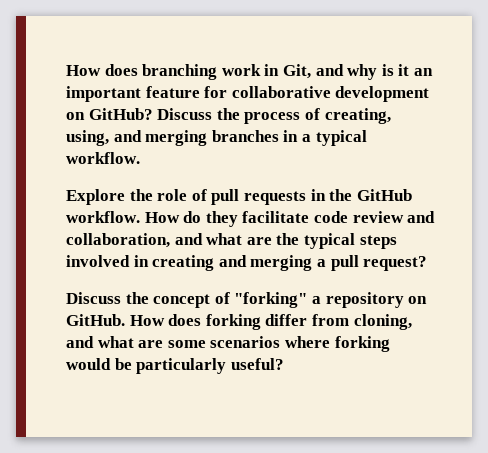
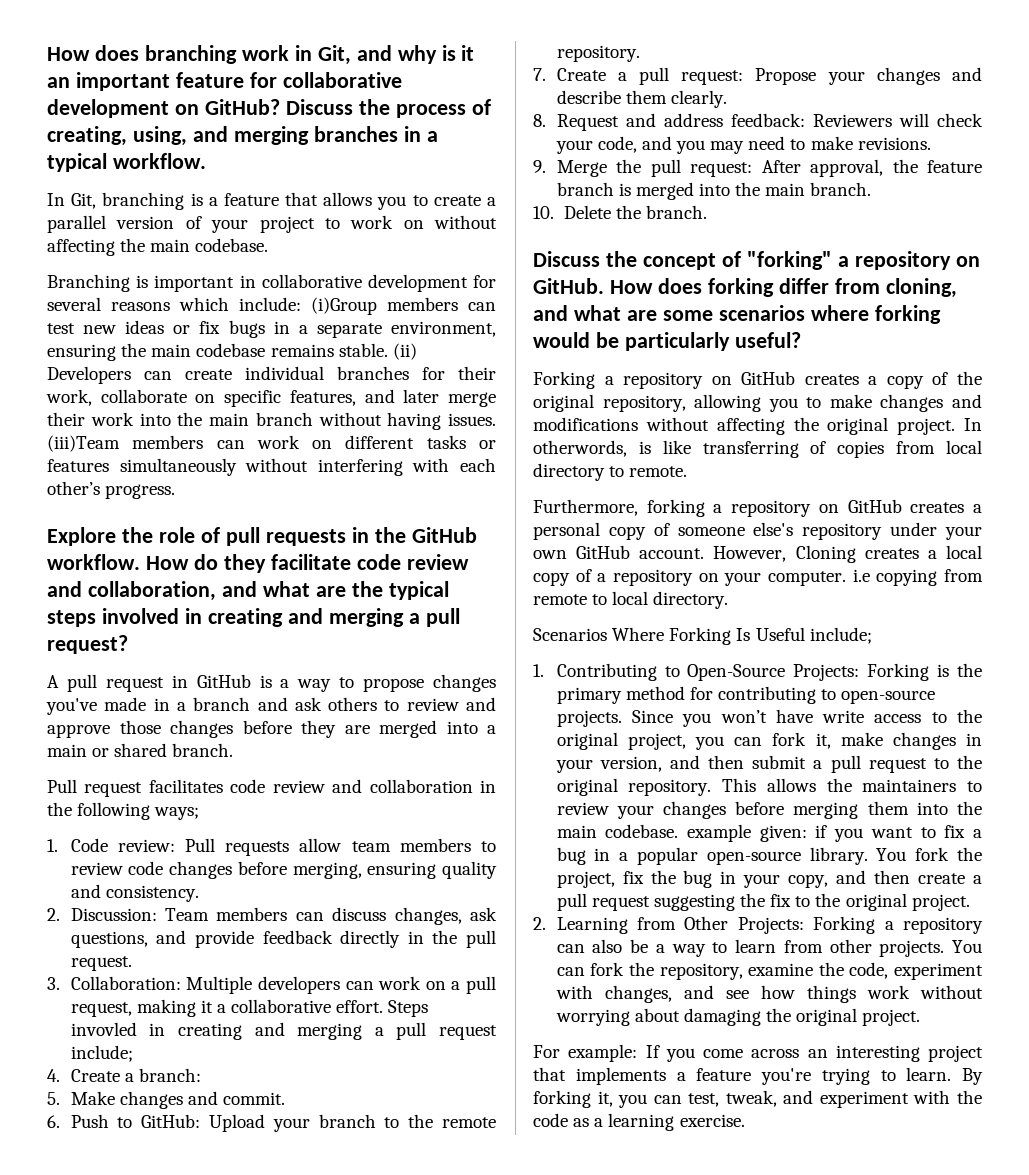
(140, 158) none -> [47,192,497,210] [47,215,497,233] [47,238,269,256] [47,274,497,292] [47,297,496,315] [47,320,496,338] [47,343,417,361] [47,366,496,384] [46,389,497,407] [47,412,496,430] [47,435,496,452] [47,458,497,476] [47,481,176,499] // In Git, branching is a feature that allows you to create a parallel version of your project to work on without affecting the main codebase. // Branching is important in collaborative development for several reasons which include: (i)Group members can test new ideas or fix bugs in a separate environment, ensuring the main codebase remains stable. (ii) Developers can create individual branches for their work, collaborate on specific features, and later merge their work into the main branch without having issues. (iii)Team members can work on different tasks or features simultaneously without interfering with each other’s progress.
(428, 263) none -> [47,674,496,692] [46,697,497,715] [47,720,496,738] [47,743,234,757] [47,779,496,797] [47,802,200,820] [47,838,496,856] [70,861,498,879] [70,884,199,902] [47,907,497,925] [70,930,496,948] [70,956,132,971] [47,976,496,994] [70,999,429,1017] [70,1022,497,1040] [70,1045,133,1062] [47,1068,201,1082] [47,1091,286,1109] [47,1114,497,1132] [556,45,640,62] [533,67,983,85] [556,90,727,108] [533,113,983,131] [555,136,931,154] [533,159,982,177] [556,182,872,200] [533,205,707,219] // A pull request in GitHub is a way to propose changes you've made in a branch and ask others to review and approve those changes before they are merged into a main or shared branch. // Pull request facilitates code review and collaboration in the following ways; // 1. Code review: Pull requests allow team members to review code changes before merging, ensuring quality and consistency. // 2. Discussion: Team members can discuss changes, ask questions, and provide feedback directly in the pull request. // 3. Collaboration: Multiple developers can work on a pull request, making it a collaborative effort. Steps invovled in creating and merging a pull request include; // 4. Create a branch: // 5. Make changes and commit. // 6. Push to GitHub: Upload your branch to the remote repository. // 7. Create a pull request: Propose your changes and describe them clearly. // 8. Request and address feedback: Reviewers will check your code, and you may need to make revisions. // 9. Merge the pull request: After approval, the feature branch is merged into the main branch. // 10. Delete the branch.
(284, 364) none -> [533,371,982,389] [533,394,982,412] [533,417,982,435] [533,440,982,458] [533,463,688,481] [533,499,982,517] [533,522,982,540] [533,545,983,563] [533,569,983,586] [533,591,729,609] [533,627,872,645] [533,663,982,681] [556,686,936,704] [556,709,982,727] [556,732,982,750] [555,755,982,773] [556,778,983,796] [556,801,982,819] [556,824,982,842] [556,847,982,865] [556,870,982,888] [556,893,970,911] [533,916,983,934] [556,939,982,957] [556,962,983,980] [555,985,983,1003] [555,1008,921,1026] [533,1044,983,1062] [533,1067,983,1085] [533,1090,982,1108] [533,1113,745,1131] // Forking a repository on GitHub creates a copy of the original repository, allowing you to make changes and modifications without affecting the original project. In otherwords, is like transferring of copies from local directory to remote. // Furthermore, forking a repository on GitHub creates a personal copy of someone else's repository under your own GitHub account. However, Cloning creates a local copy of a repository on your computer. i.e copying from remote to local directory. // Scenarios Where Forking Is Useful include; // 1. Contributing to Open-Source Projects: Forking is the primary method for contributing to open-source projects. Since you won’t have write access to the original project, you can fork it, make changes in your version, and then submit a pull request to the original repository. This allows the maintainers to review your changes before merging them into the main codebase. example given: if you want to fix a bug in a popular open-source library. You fork the project, fix the bug in your copy, and then create a pull request suggesting the fix to the original project. // 2. Learning from Other Projects: Forking a repository can also be a way to learn from other projects. You can fork the repository, examine the code, experiment with changes, and see how things work without worrying about damaging the original project. // For example: If you come across an interesting project that implements a feature you're trying to learn. By forking it, you can test, tweak, and experiment with the code as a learning exercise.

